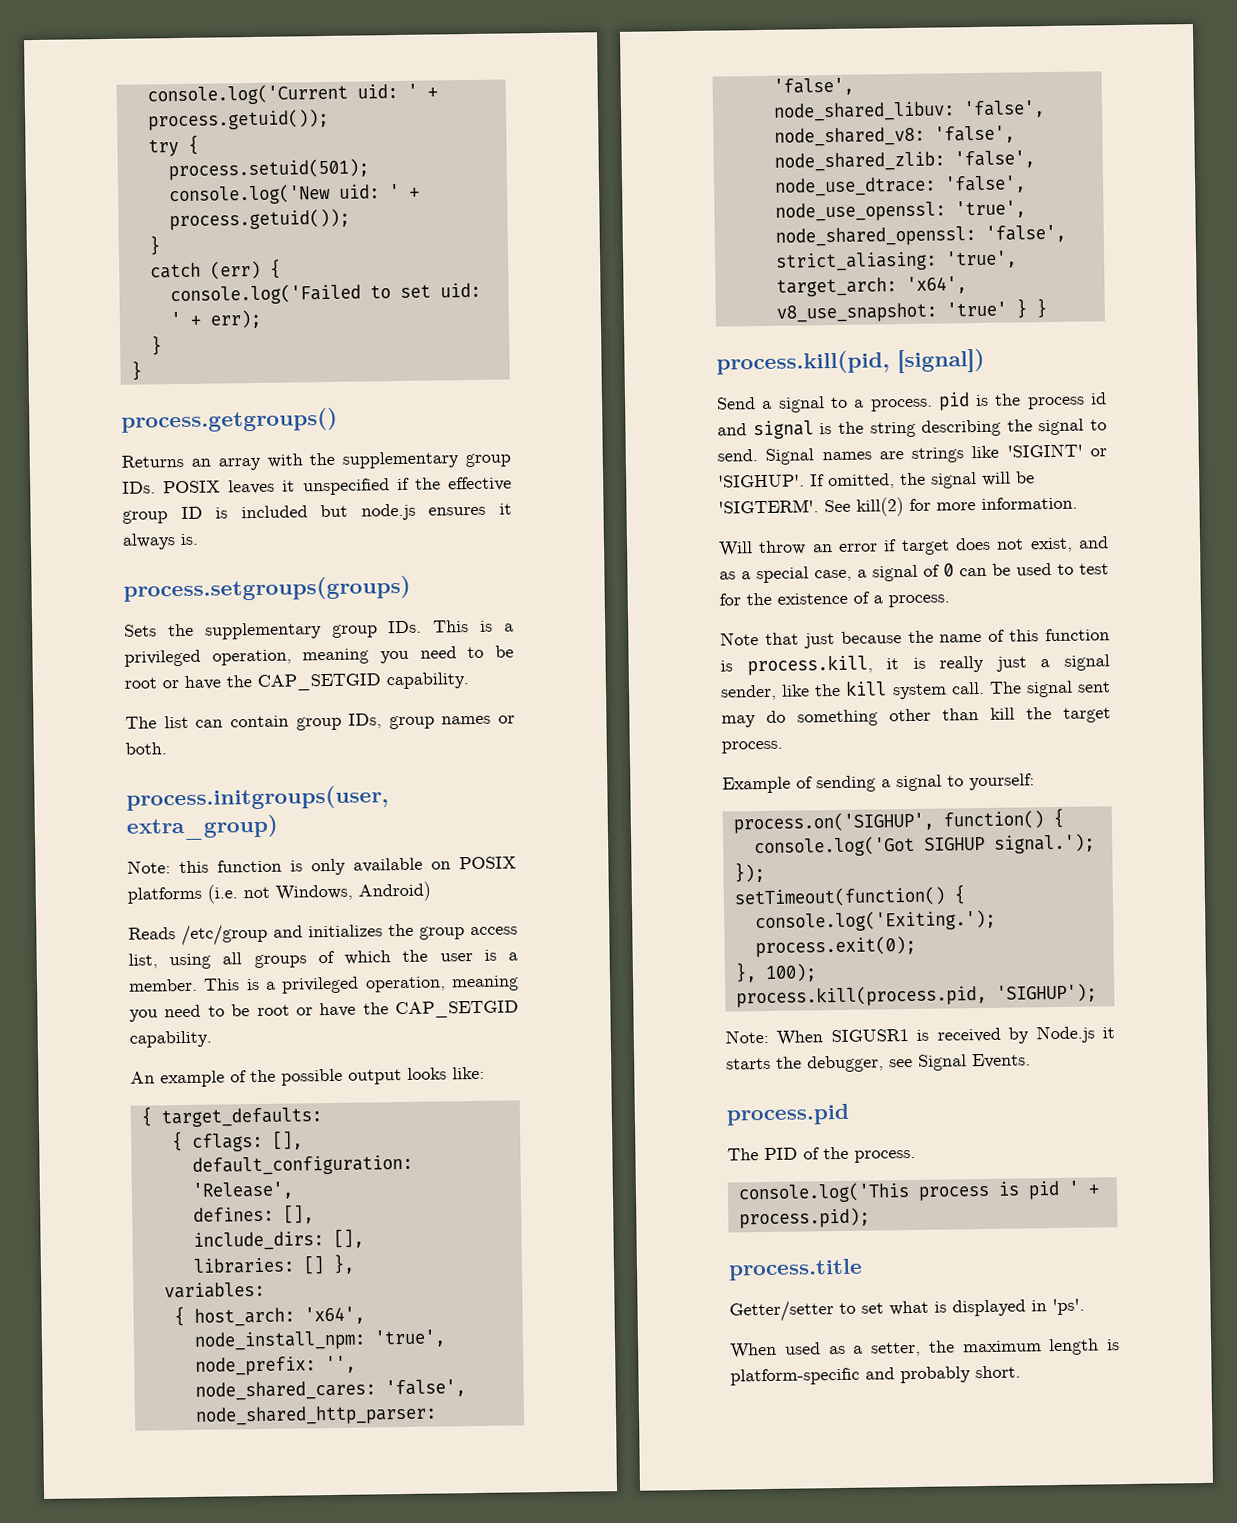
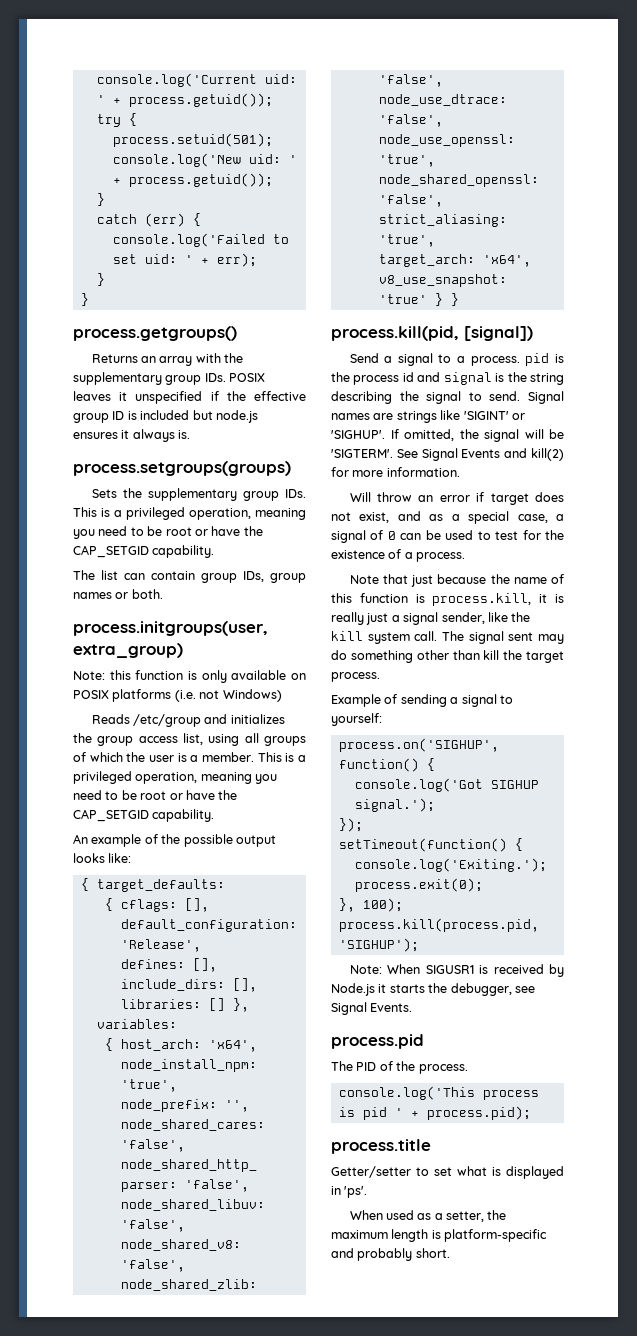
[275,881,431,902] Windows, Android) -> [222,689,282,702] Windows)
(851, 506) none -> [421,448,528,461] Signal Events and

